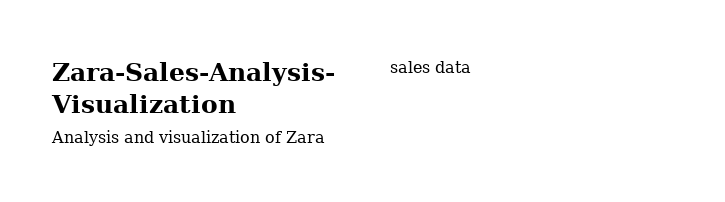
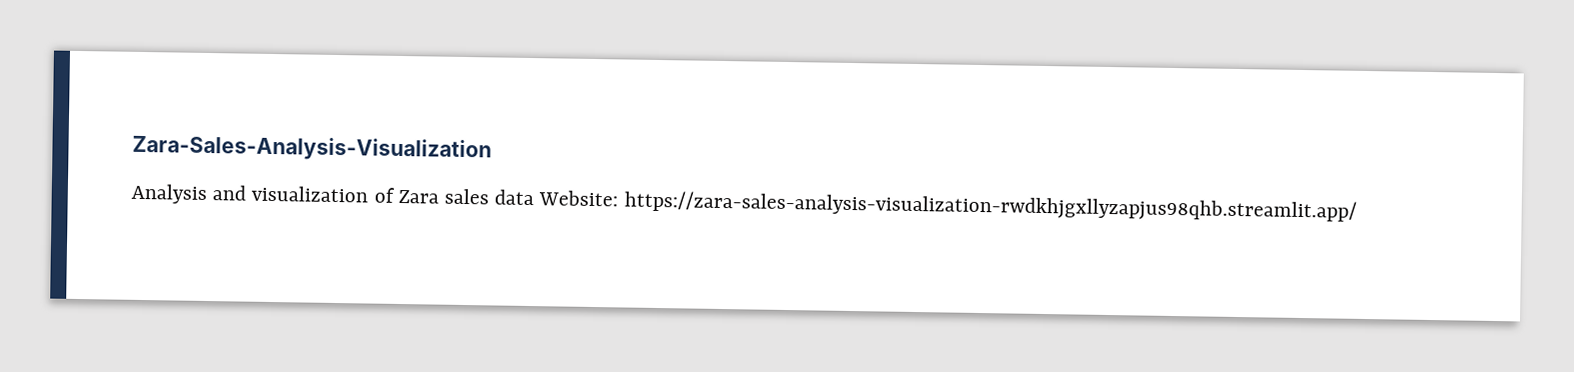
(471, 67) none -> [538,190,1357,223] Website: https://zara-sales-analysis-visualization-rwdkhjgxllyzapjus98qhb.streamlit.app/

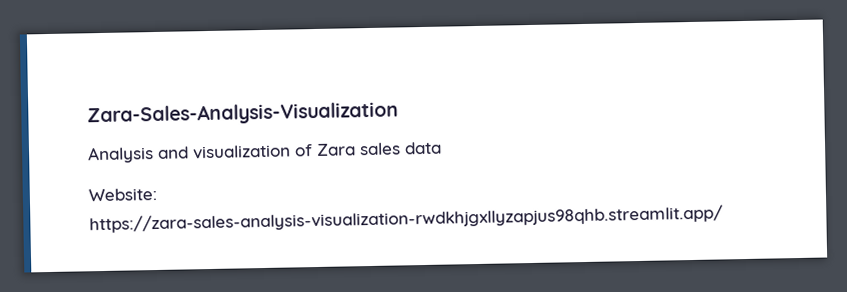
(535, 197) none -> (442, 148) //

